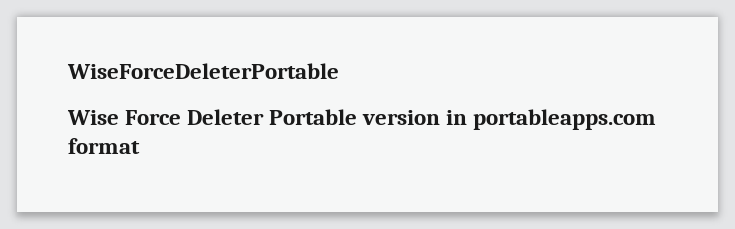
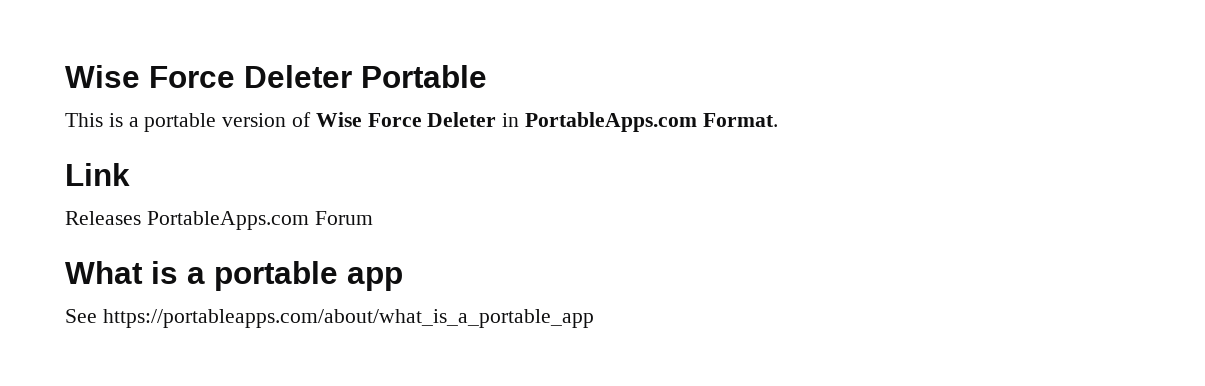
[67,63,339,79] WiseForceDeleterPortable // -> (65, 76) none
[362,109,657,130] [68,138,140,154] version in portableapps.com format -> [65,112,778,132] [65,163,130,186] [65,211,373,230] [65,261,403,291] [65,309,594,328] // This is a portable version of Wise Force Deleter in PortableApps.com Format. // Link // Releases PortableApps.com Forum // What is a portable app // See https://portableapps.com/about/what_is_a_portable_app

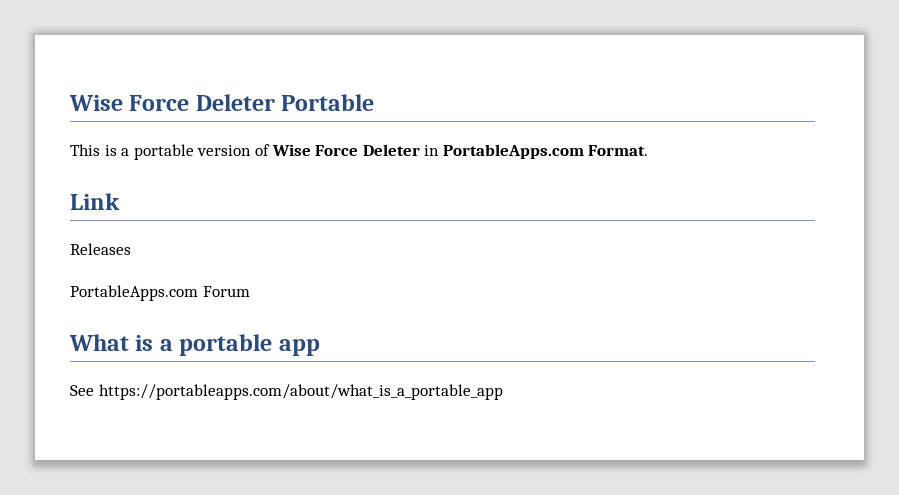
(141, 218) none -> (131, 249) //

